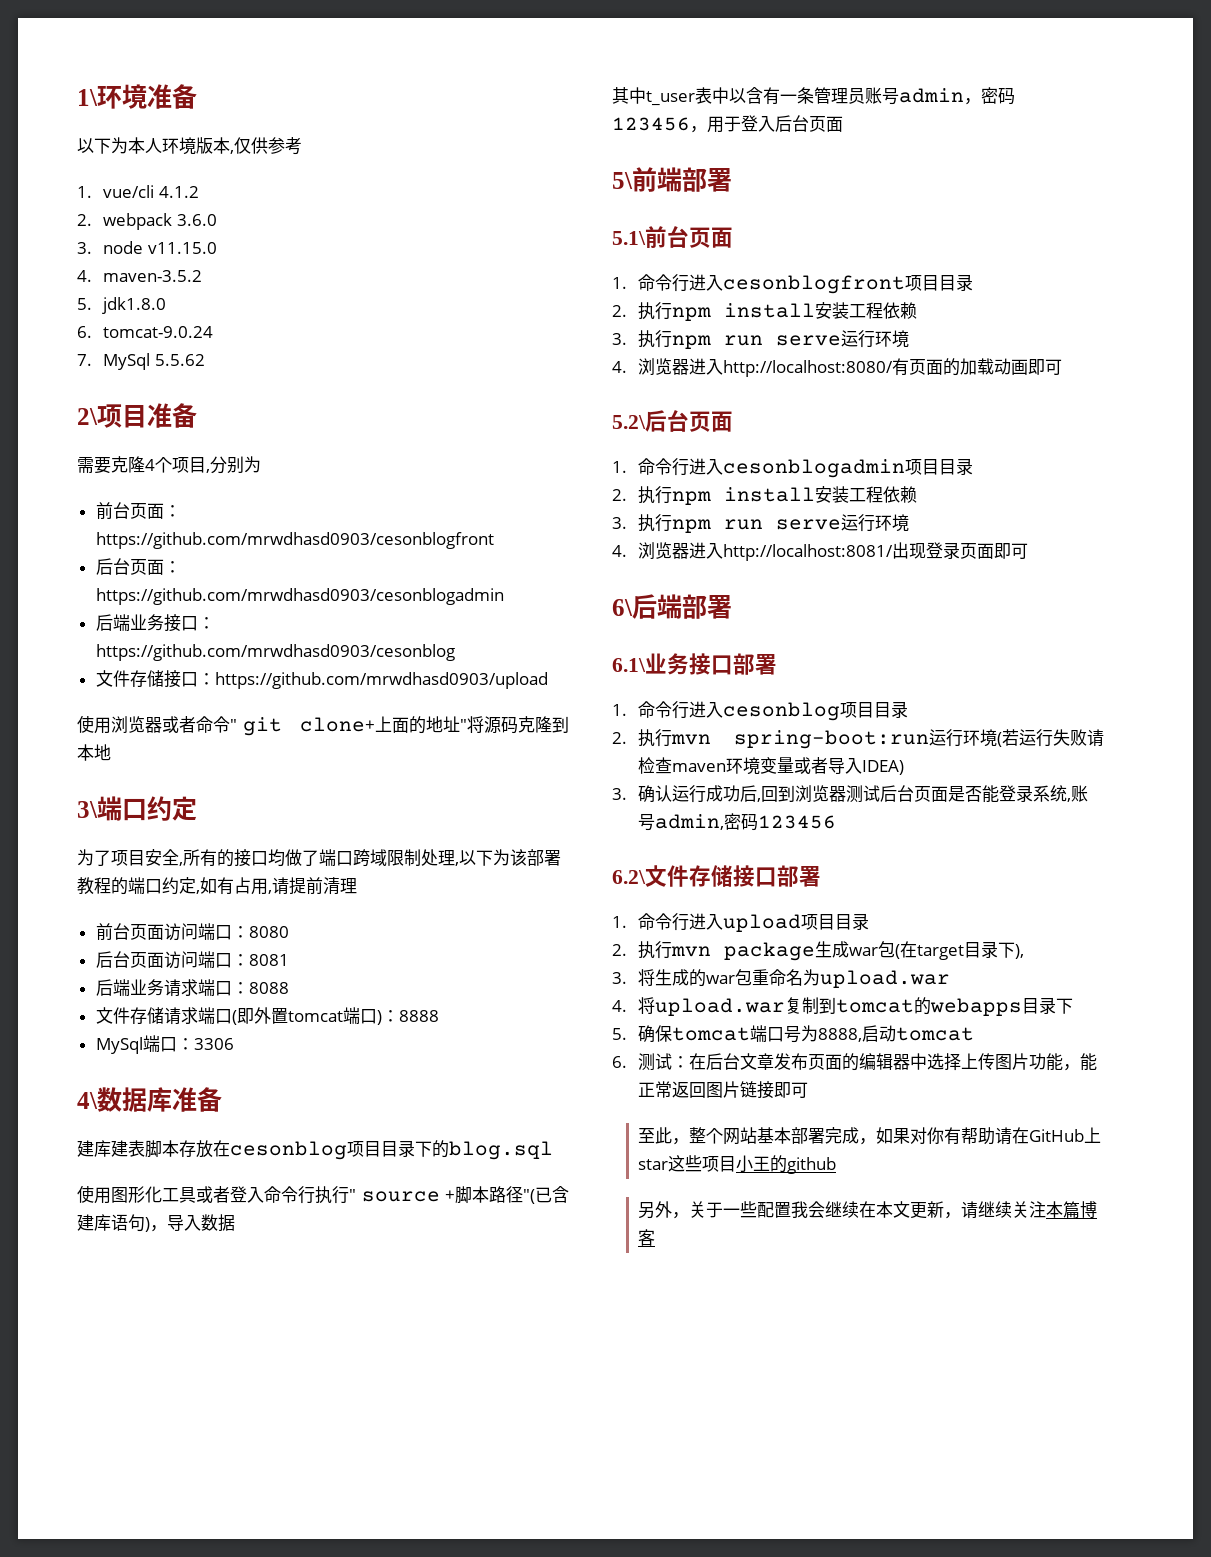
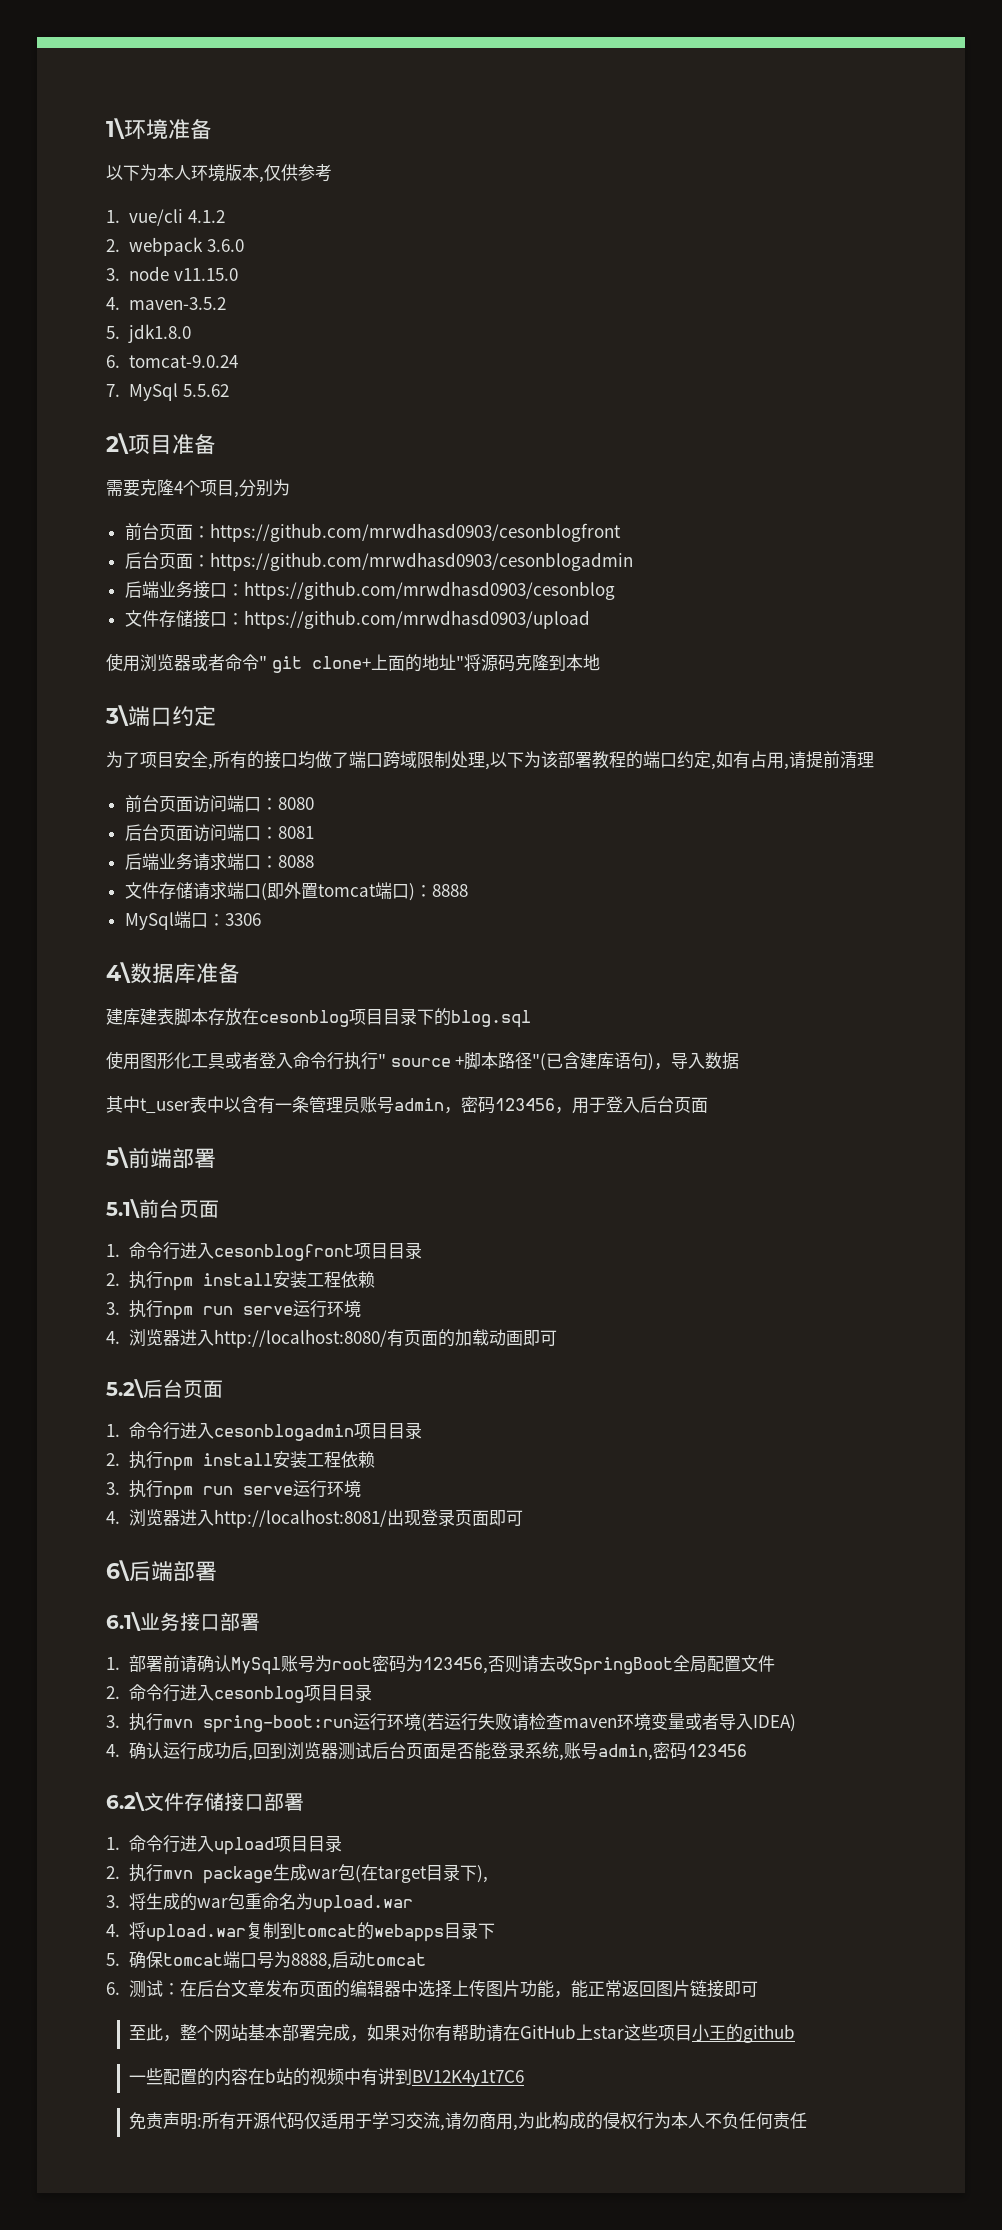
(627, 710) none -> [129,1655,776,1675] [106,1686,120,1699] 部署前请确认MySql账号为root密码为123456,否则请去改SpringBoot全局配置文件 // 2.
[612,732,627,744] 2. -> [106,1715,120,1728] 3.
[612,788,627,800] 3. -> [106,1744,120,1757] 4.
[638,1201,1098,1219] [638,1229,656,1246] 另外，关于一些配置我会继续在本文更新，请继续关注本篇博客 -> [129,2068,525,2087] [129,2112,808,2131] 一些配置的内容在b站的视频中有讲到BV12K4y1t7C6 // 免责声明:所有开源代码仅适用于学习交流,请勿商用,为此构成的侵权行为本人不负任何责任

